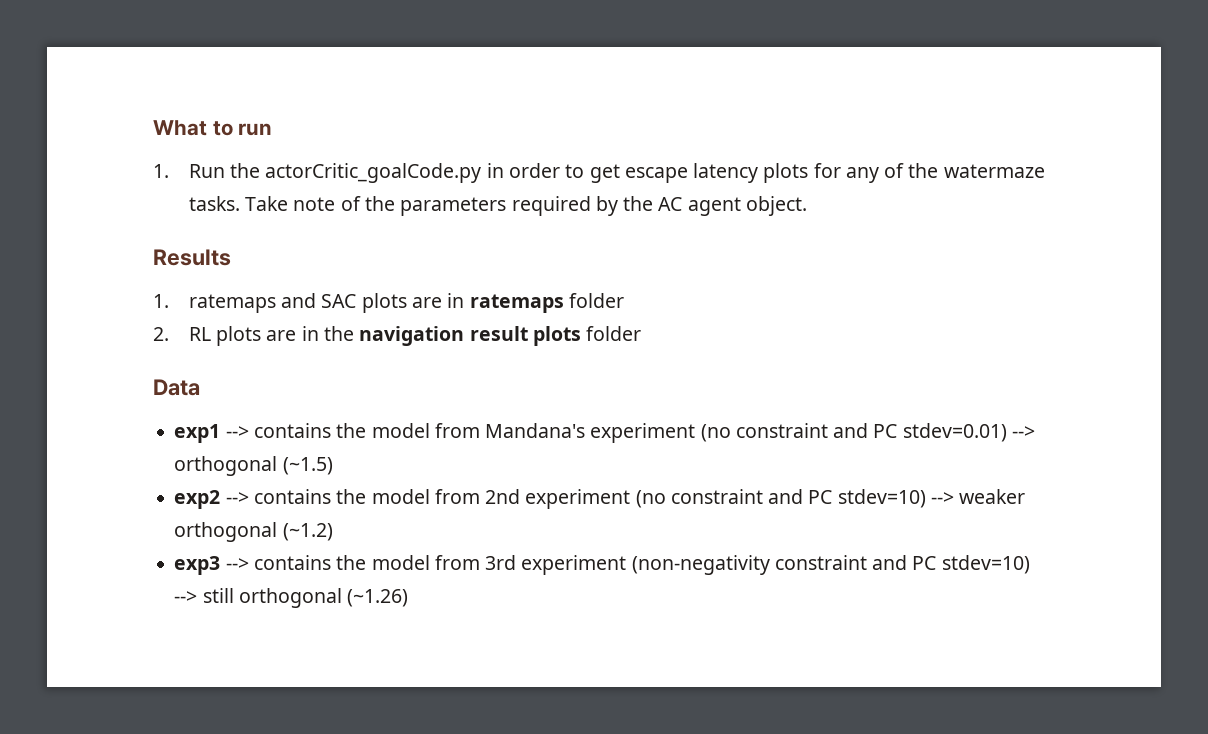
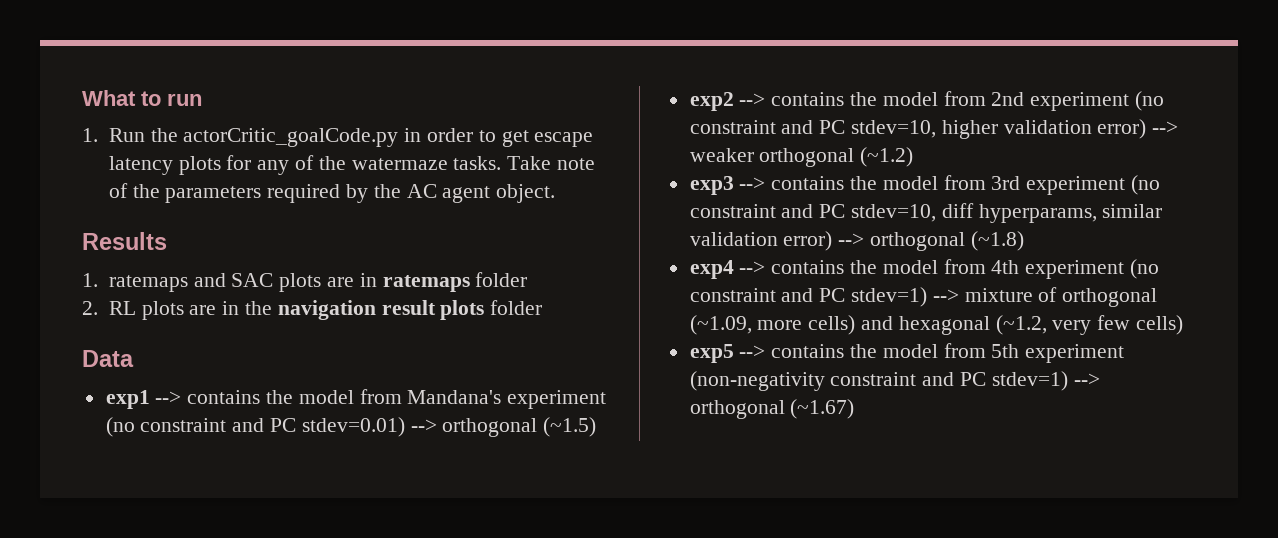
[837,489,926,508] stdev=10) -> [851,119,1147,139] stdev=10, higher validation error)
[631,555,1030,575] [174,588,409,608] (non-negativity constraint and PC stdev=10) --> still orthogonal (~1.26) -> [1131,175,1161,195] [689,203,1163,223] [689,231,1024,251] [689,259,1160,279] [689,287,1158,307] [689,315,1184,335] [689,343,1125,363] [689,371,1100,391] [689,399,855,419] (no constraint and PC stdev=10, diff hyperparams, similar validation error) --> orthogonal (~1.8) // exp4 --> contains the model from 4th experiment (no constraint and PC stdev=1) --> mixture of orthogonal (~1.09, more cells) and hexagonal (~1.2, very few cells) // exp5 --> contains the model from 5th experiment (non-negativity constraint and PC stdev=1) --> orthogonal (~1.67)

